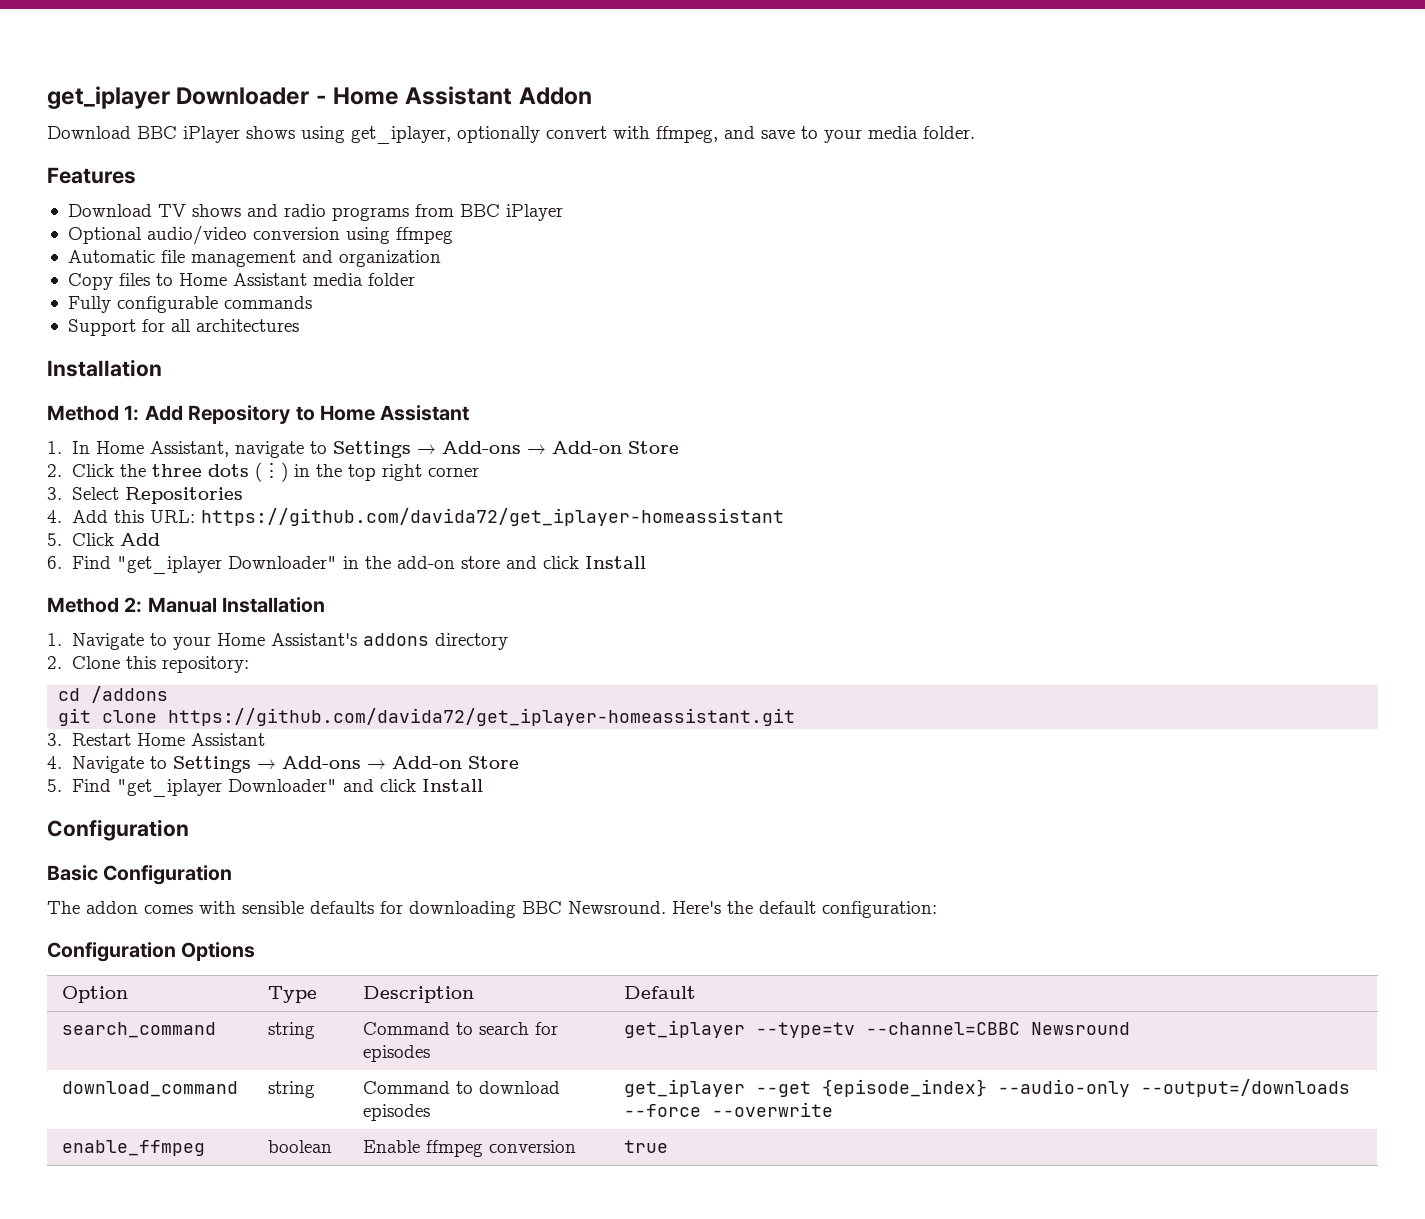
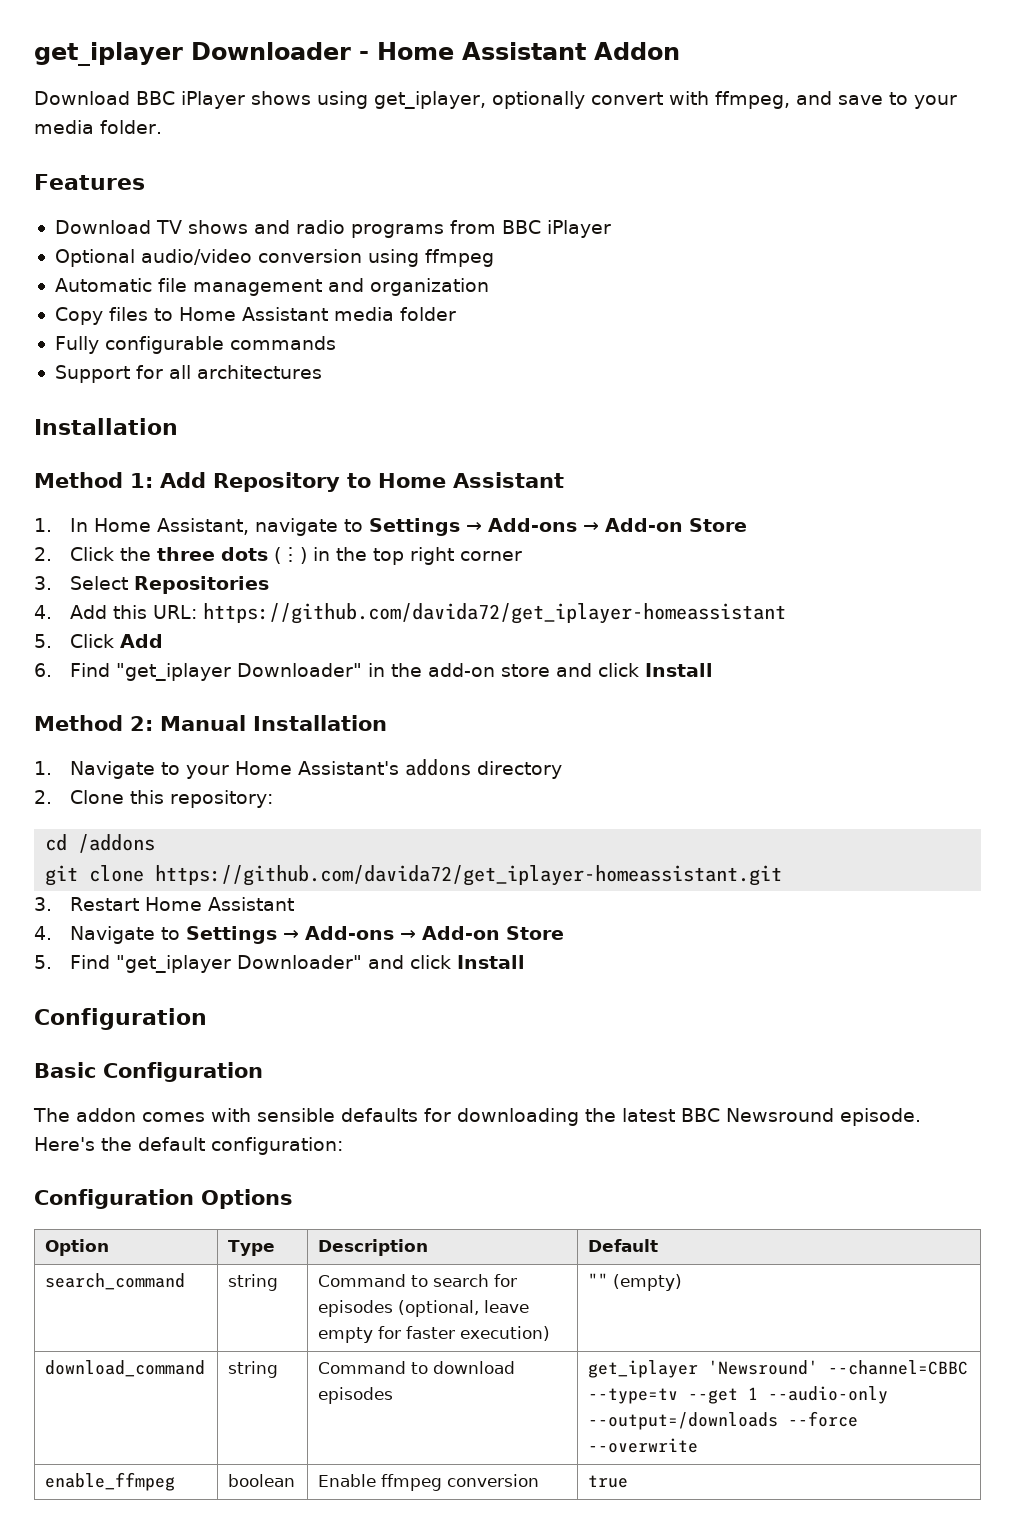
[522,901,666,914] BBC Newsround. -> [585,1108,921,1126] the latest BBC Newsround episode.
[623,1020,1130,1038] | get_iplayer --type=tv --channel=CBBC Newsround -> [398,1300,530,1317] [318,1326,551,1343] [588,1273,683,1291] (optional, leave empty for faster execution) | "" (empty)
[755,1079,987,1097] --get {episode_index} -> [708,1360,969,1375] [588,1387,759,1404] 'Newsround' --channel=CBBC --type=tv --get 1

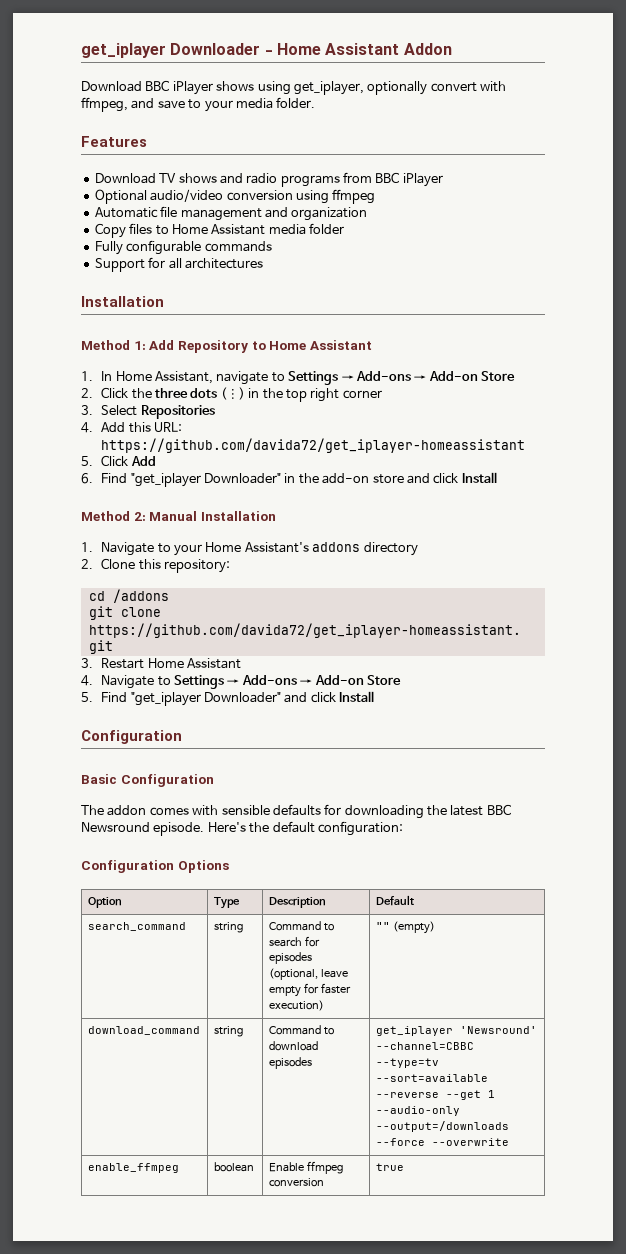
(679, 1396) none -> [375,1074,488,1082] [375,1092,439,1098] --sort=available --reverse

